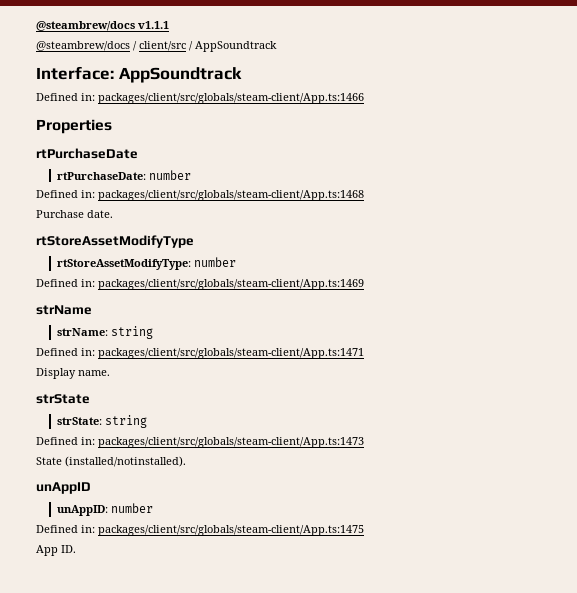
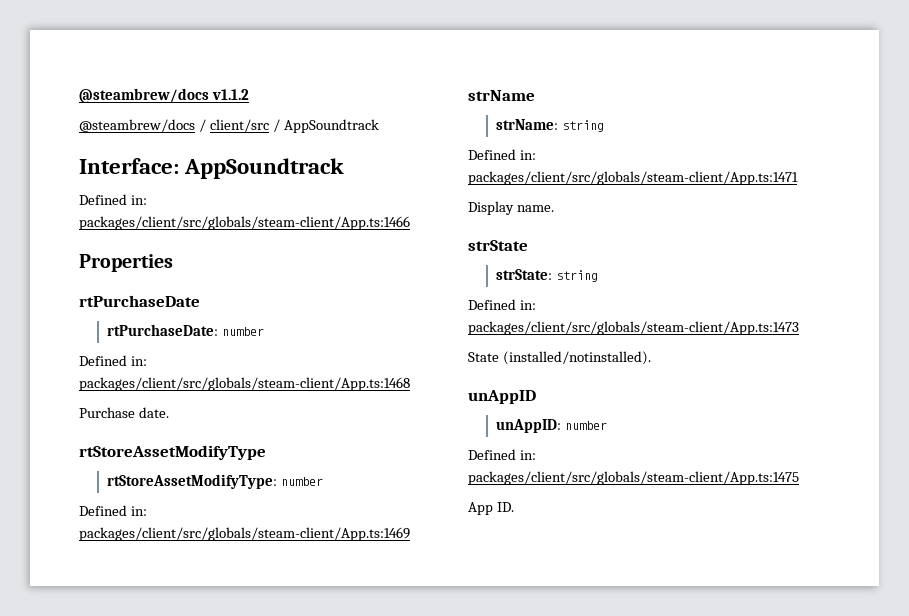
[36,21,169,31] @steambrew/docs v1.1.1 -> [79,88,249,103] @steambrew/docs v1.1.2

